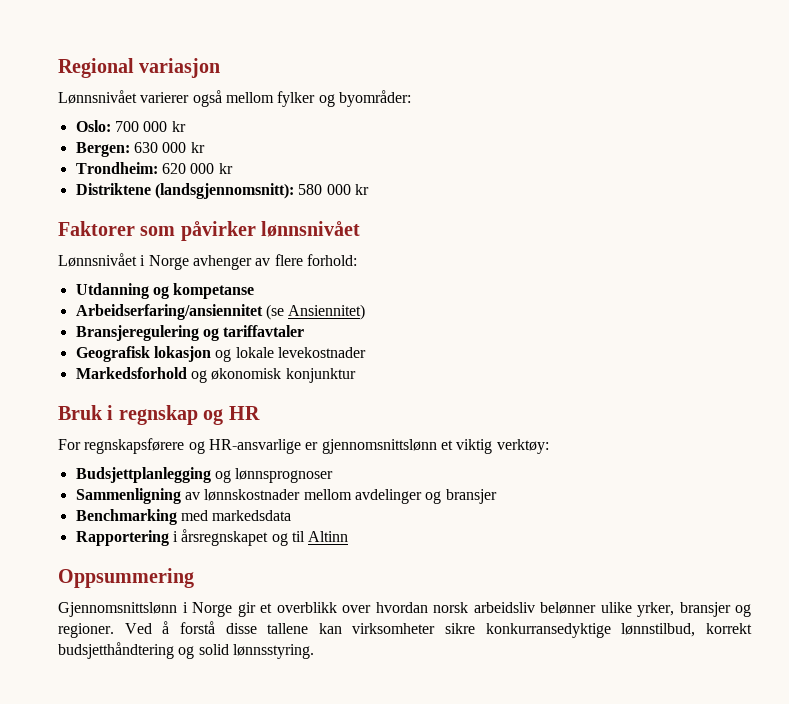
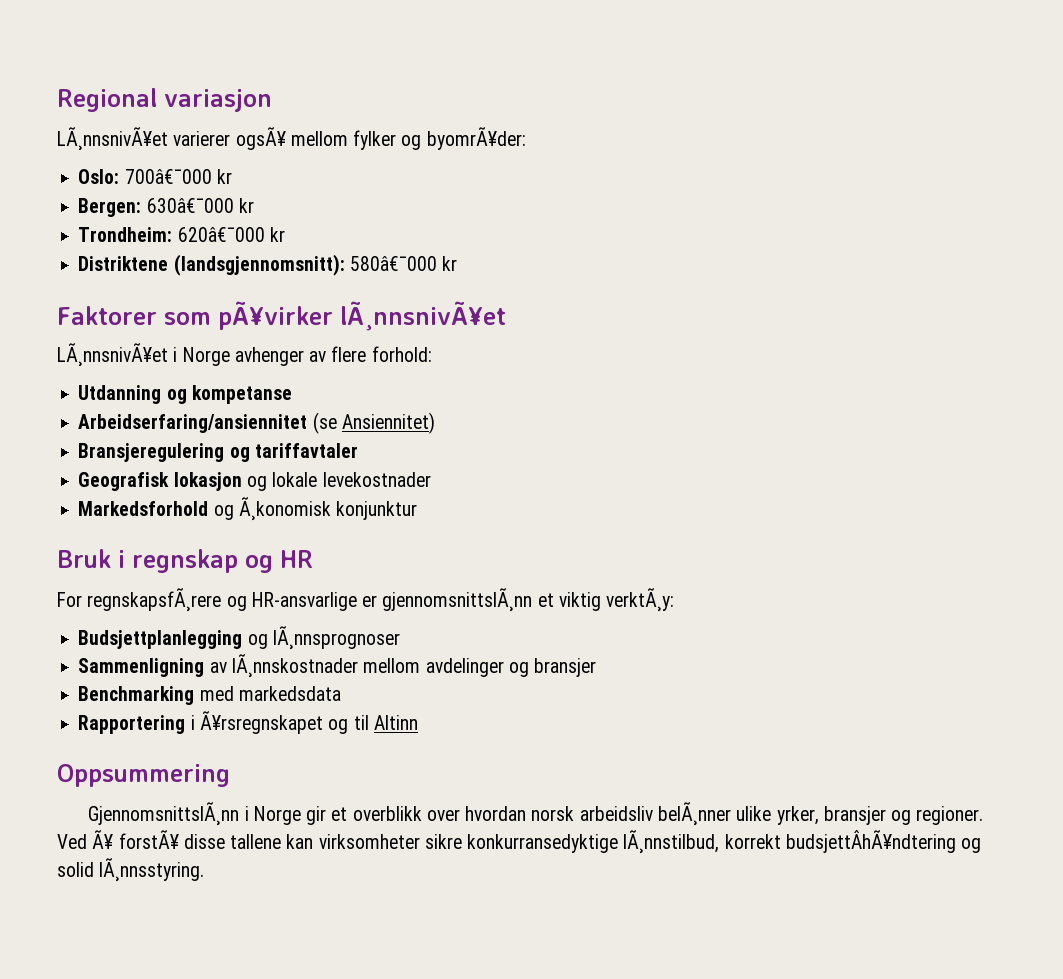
[58,90,222,107] Lønnsnivået varierer også -> [57,127,286,151] LÃ¸nnsnivÃ¥et varierer ogsÃ¥
[338,90,411,107] byområder: -> [426,127,526,150] byomrÃ¥der:
[114,121,168,132] 700 000 -> [124,169,212,184] 700â€¯000
[133,142,187,153] 630 000 -> [146,198,234,213] 630â€¯000
[161,163,215,174] 620 000 -> [177,227,265,242] 620â€¯000
[298,184,351,195] 580 000 -> [349,256,437,271] 580â€¯000
[180,221,361,241] [58,253,137,267] påvirker lønnsnivået // Lønnsnivået -> [217,301,506,331] [57,343,168,367] pÃ¥virker lÃ¸nnsnivÃ¥et // LÃ¸nnsnivÃ¥et
[211,368,282,380] økonomisk -> [238,497,331,521] Ã¸konomisk
[84,438,185,454] regnskapsførere -> [87,588,222,612] regnskapsfÃ¸rere
[321,439,437,454] gjennomsnittslønn -> [382,588,533,612] gjennomsnittslÃ¸nn
[496,439,549,454] verktøy: -> [606,588,675,612] verktÃ¸y:
[235,468,334,483] lønnsprognoser -> [272,626,400,650] lÃ¸nnsprognoser
[204,489,301,501] lønnskostnader -> [231,654,358,678] lÃ¸nnskostnader
[181,529,269,546] årsregnskapet -> [199,711,323,734] Ã¥rsregnskapet
[58,602,177,617] Gjennomsnittslønn -> [88,802,240,826] GjennomsnittslÃ¸nn
[540,602,596,614] belønner -> [657,802,731,826] belÃ¸nner
[162,621,215,634] å forstå -> [92,830,179,849] Ã¥ forstÃ¥
[621,623,752,637] [58,642,174,659] lønnstilbud, korrekt budsjetthåndtering -> [623,830,956,854] lÃ¸nnstilbud, korrekt budsjettÂhÃ¥ndtering
[232,644,314,659] lønnsstyring. -> [99,858,205,882] lÃ¸nnsstyring.

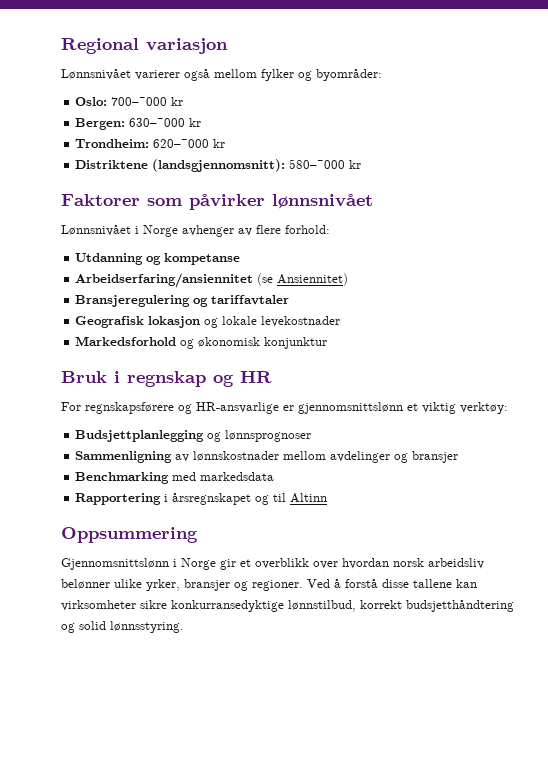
[57,127,286,151] LÃ¸nnsnivÃ¥et varierer ogsÃ¥ -> [61,69,210,81] Lønnsnivået varierer også
[426,127,526,150] byomrÃ¥der: -> [316,69,382,81] byområder:
[124,169,212,184] 700â€¯000 -> [111,97,168,106] 700–¯000
[146,198,234,213] 630â€¯000 -> [129,118,186,127] 630–¯000
[177,227,265,242] 620â€¯000 -> [153,139,210,148] 620–¯000
[349,256,437,271] 580â€¯000 -> [289,159,346,169] 580–¯000
[217,301,506,331] [57,343,168,367] pÃ¥virker lÃ¸nnsnivÃ¥et // LÃ¸nnsnivÃ¥et -> [189,194,373,210] [61,225,131,236] påvirker lønnsnivået // Lønnsnivået
[238,497,331,521] Ã¸konomisk -> [198,337,261,347] økonomisk
[87,588,222,612] regnskapsfÃ¸rere -> [85,402,174,414] regnskapsførere
[382,588,533,612] gjennomsnittslÃ¸nn -> [298,402,403,414] gjennomsnittslønn
[606,588,675,612] verktÃ¸y: -> [460,402,508,414] verktøy:
[272,626,400,650] lÃ¸nnsprognoser -> [225,430,312,442] lønnsprognoser
[231,654,358,678] lÃ¸nnskostnader -> [193,451,280,461] lønnskostnader
[199,711,323,734] Ã¥rsregnskapet -> [172,493,252,505] årsregnskapet
[88,802,240,826] GjennomsnittslÃ¸nn -> [61,558,169,570] Gjennomsnittslønn
[657,802,731,826] belÃ¸nner -> [61,579,110,589] belønner
[92,830,179,849] Ã¥ forstÃ¥ -> [334,579,378,588] å forstå
[623,830,956,854] lÃ¸nnstilbud, korrekt budsjettÂhÃ¥ndtering -> [288,600,514,612] lønnstilbud, korrekt budsjetthåndtering
[99,858,205,882] lÃ¸nnsstyring. -> [110,621,184,633] lønnsstyring.

